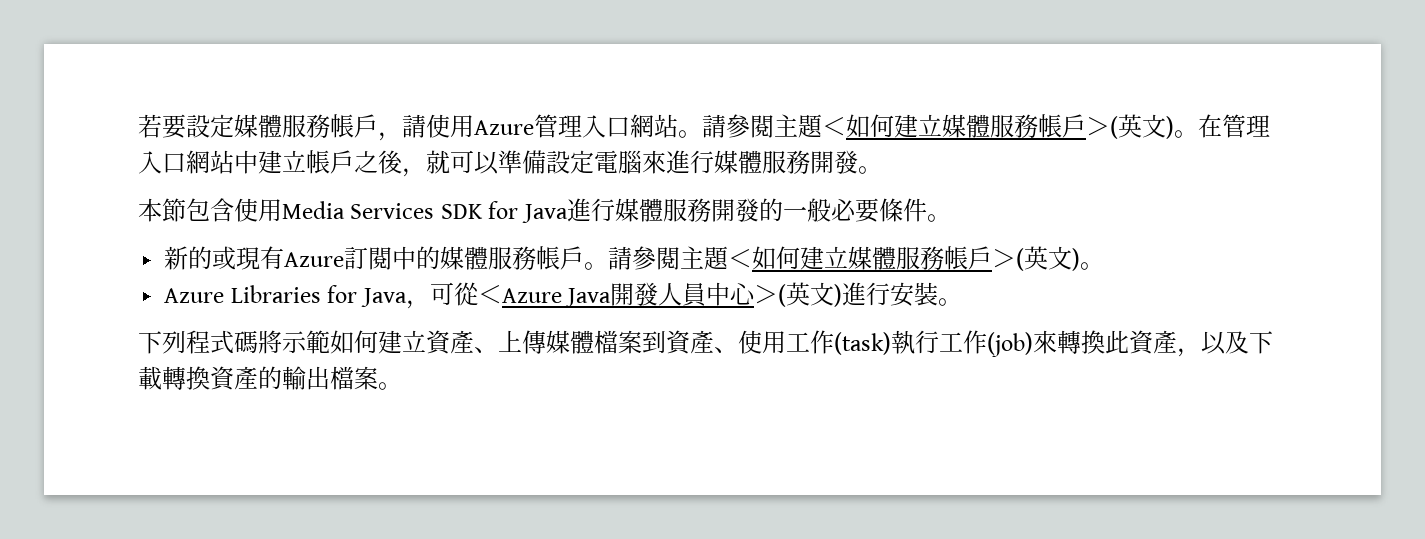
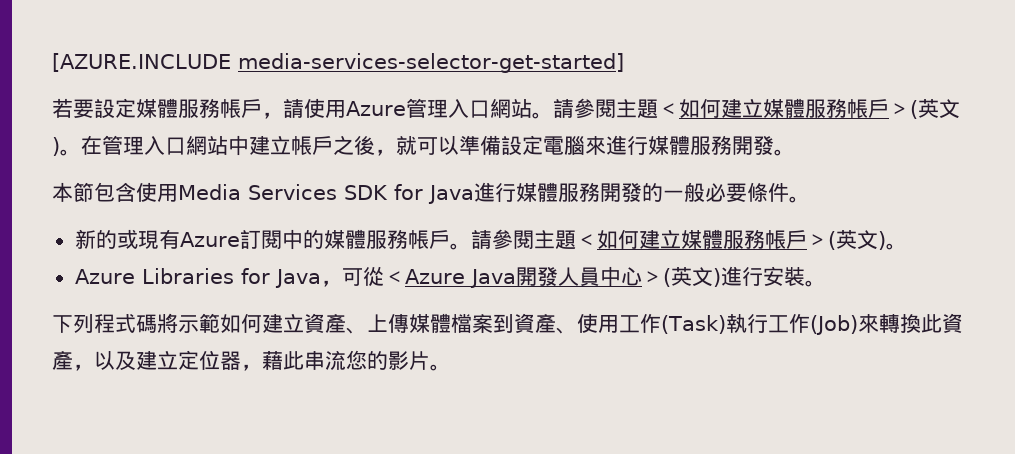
(138, 126) none -> [52,53,624,73] [AZURE.INCLUDE media-services-selector-get-started] //
[834,332,891,355] (task) -> [661,315,726,334] (Task)
[987,332,1033,357] (job) -> [809,315,858,335] (Job)
[1249,331,1273,354] [138,366,378,391] 下載轉換資產的輸出檔案 -> [136,350,430,371] 建立定位器，藉此串流您的影片

